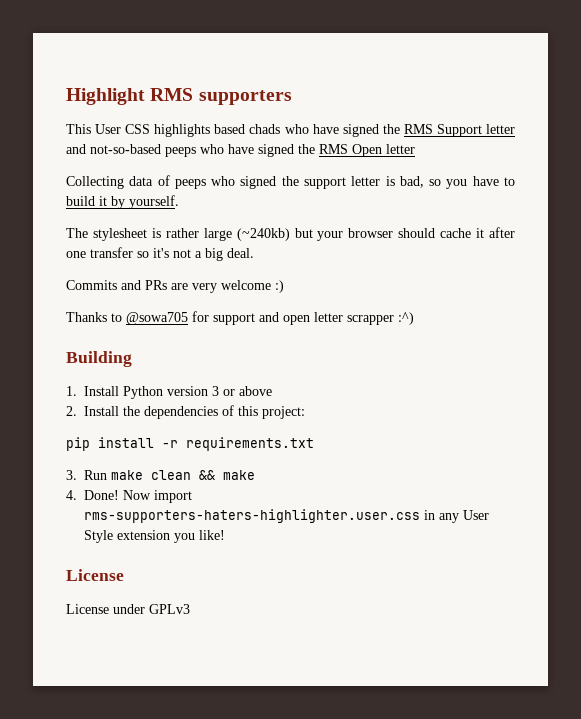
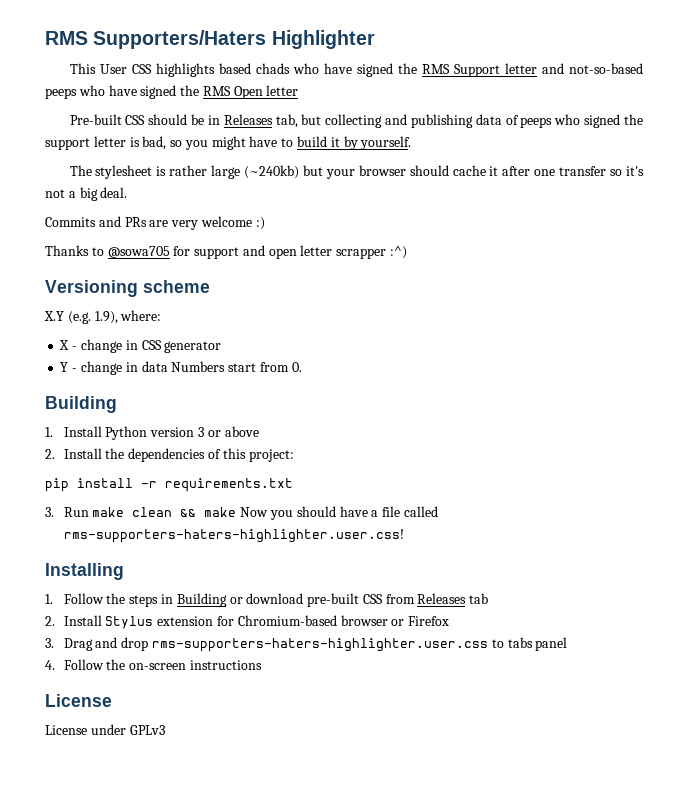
[66,88,292,105] Highlight RMS supporters -> [45,30,375,49] RMS Supporters/Haters Highlighter
[66,176,124,189] Collecting -> [69,114,473,128] Pre-built CSS should be in Releases tab, but collecting and publishing
(468, 184) none -> [211,136,246,150] might
(414, 318) none -> [45,280,210,297] [44,310,162,324] [59,339,222,353] [60,361,302,375] // Versioning scheme // X.Y (e.g. 1.9), where: // X - change in CSS generator // Y - change in data Numbers start from 0.
[66,490,192,503] [84,509,489,523] [84,530,225,543] // 4. Done! Now import rms-supporters-haters-highlighter.user.css in any User Style extension you like! -> [240,506,438,520] [63,529,404,543] [45,563,124,580] [45,593,489,607] [45,615,450,629] [45,637,568,652] [45,659,262,670] Now you should have a file called rms-supporters-haters-highlighter.user.css! // Installing // 1. Follow the steps in Building or download pre-built CSS from Releases tab // 2. Install Stylus extension for Chromium-based browser or Firefox // 3. Drag and drop rms-supporters-haters-highlighter.user.css to tabs panel // 4. Follow the on-screen instructions

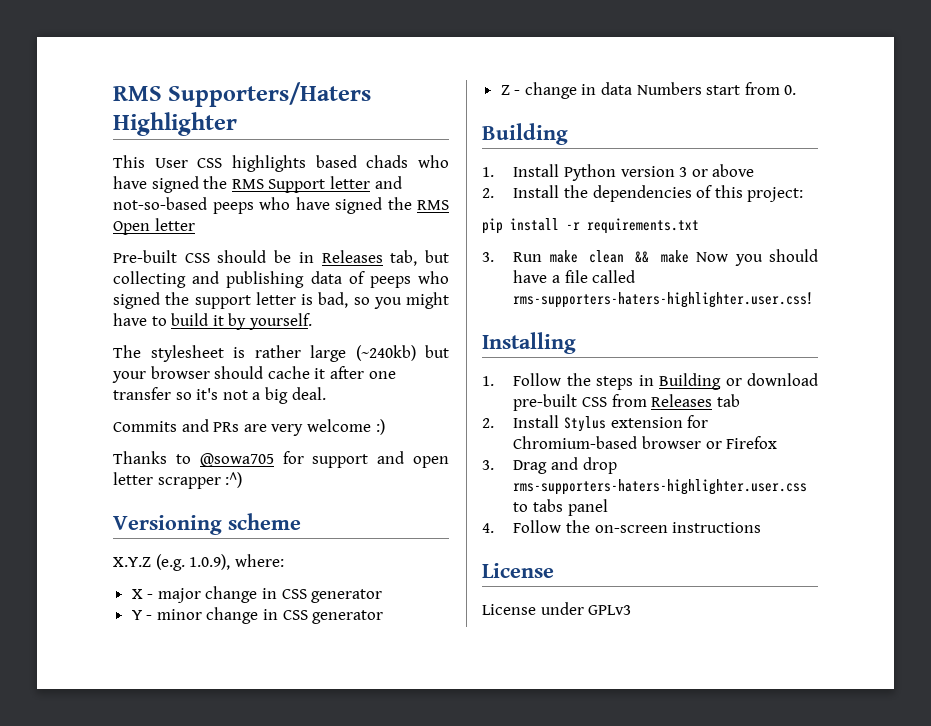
[44,311,118,324] X.Y (e.g. 1.9), -> [113,554,231,571] X.Y.Z (e.g. 1.0.9),
(78, 348) none -> [157,588,201,603] major
(78, 370) none -> [156,607,384,624] [500,85,521,95] minor change in CSS generator // Z -

